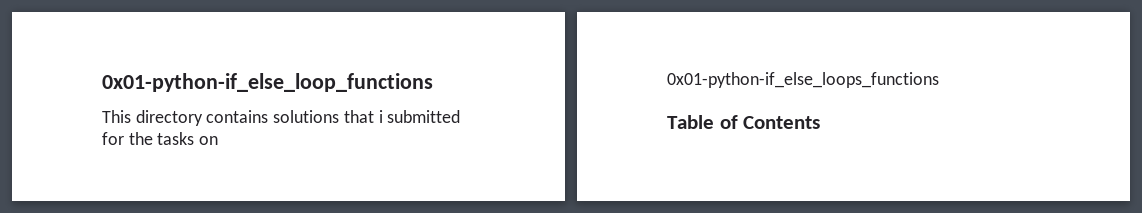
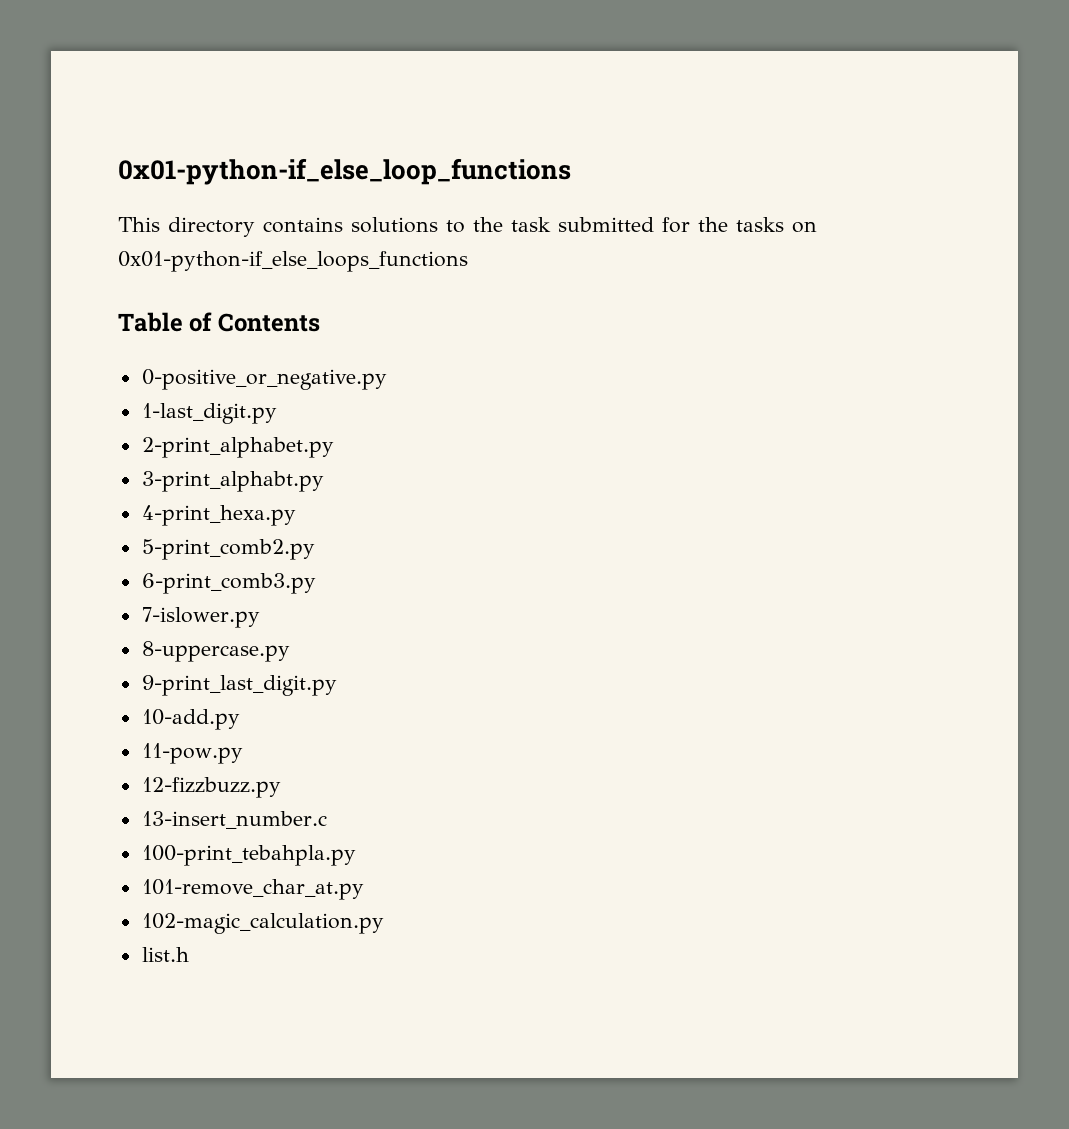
[343,110,383,123] that i -> [446,217,551,233] to the task
(821, 122) none -> [141,369,387,390] [141,403,277,424] [141,437,334,458] [141,471,324,492] [141,505,296,526] [141,539,315,560] [141,573,316,594] [141,607,260,628] [141,641,290,662] [141,675,337,696] [141,709,240,730] [141,743,243,764] [141,777,281,798] [141,811,327,829] [141,845,356,866] [141,879,364,900] [141,913,384,934] [141,947,189,962] // 0-positive_or_negative.py // 1-last_digit.py // 2-print_alphabet.py // 3-print_alphabt.py // 4-print_hexa.py // 5-print_comb2.py // 6-print_comb3.py // 7-islower.py // 8-uppercase.py // 9-print_last_digit.py // 10-add.py // 11-pow.py // 12-fizzbuzz.py // 13-insert_number.c // 100-print_tebahpla.py // 101-remove_char_at.py // 102-magic_calculation.py // list.h

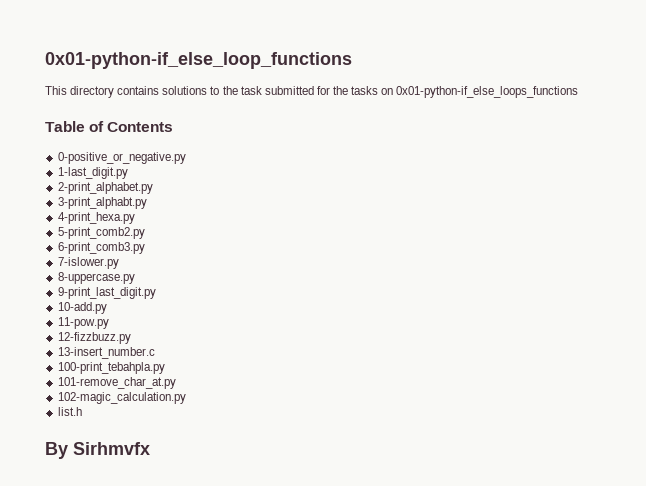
(189, 954) none -> [45,442,150,459] // By Sirhmvfx

